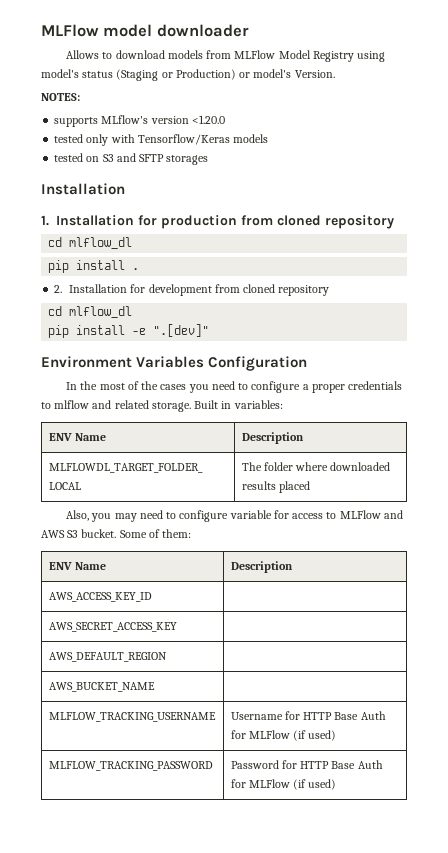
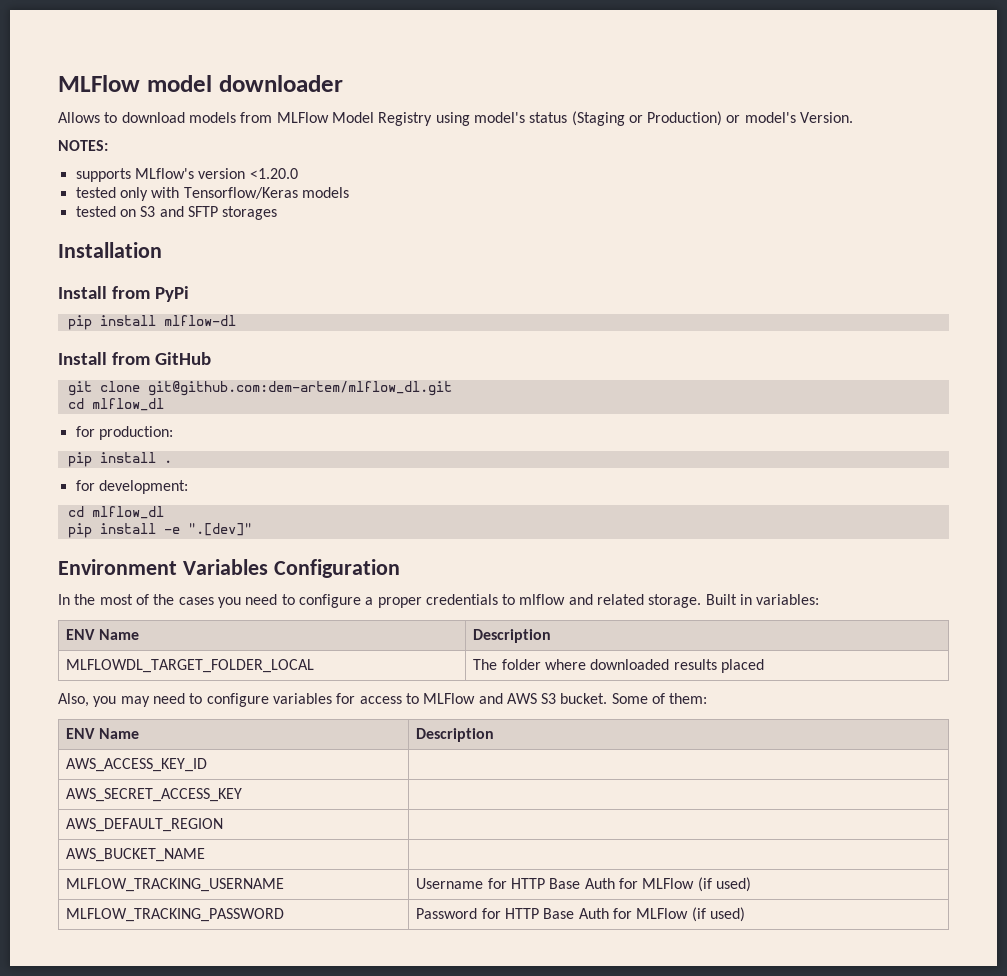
[41,215,394,229] [48,237,133,249] 1. Installation for production from cloned repository // cd mlflow_dl -> [58,286,189,302] [67,315,236,330] [58,352,211,365] [67,381,452,396] [67,398,164,411] [75,426,173,440] Install from PyPi // pip install mlflow-dl // Install from GitHub // git clone git@github.com:dem-artem/mlflow_dl.git // cd mlflow_dl // for production:
[54,284,330,296] 2. Installation for development from cloned repository -> [75,480,188,494] for development:
[229,510,272,519] variable -> [272,693,332,704] variables

